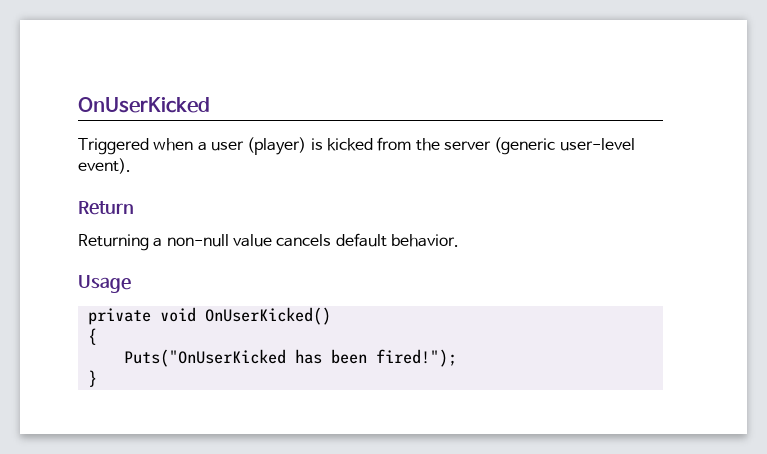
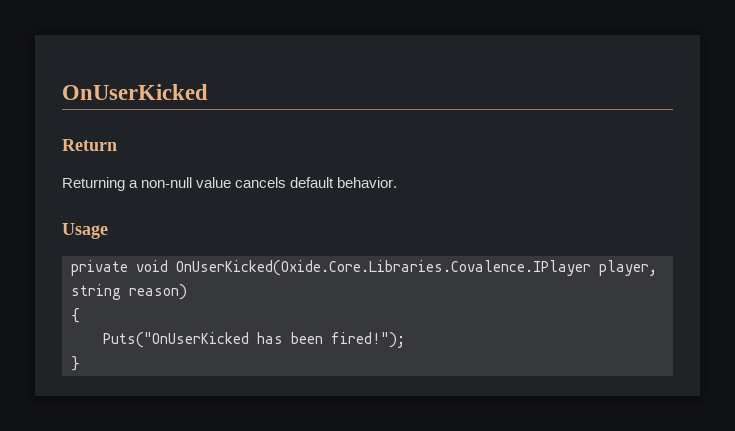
[78,137,635,155] [78,158,131,174] // Triggered when a user (player) is kicked from the server (generic user-level event). -> (208, 92) none
[204,307,331,325] OnUserKicked() -> [176,260,657,276] [71,284,187,300] OnUserKicked(Oxide.Core.Libraries.Covalence.IPlayer player, string reason)

